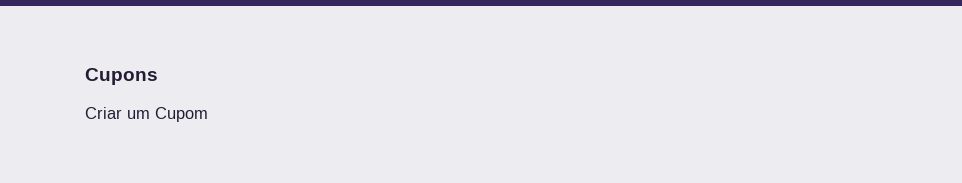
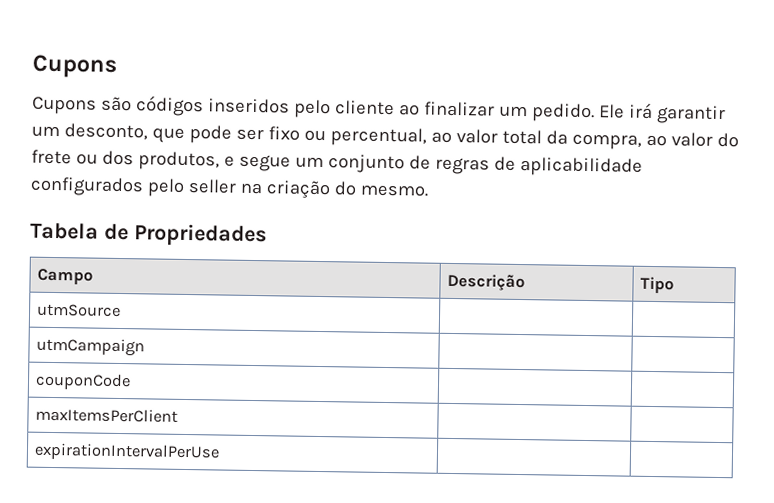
[85,107,208,122] Criar um Cupom -> [32,95,726,125] [31,123,739,150] [31,149,643,177] [30,176,428,200] [30,222,267,248] [37,268,94,285] [447,273,526,292] [640,276,675,294] [36,303,122,318] [36,337,146,357] [35,372,132,391] [35,407,179,423] [34,442,221,462] Cupons são códigos inseridos pelo cliente ao finalizar um pedido. Ele irá garantir um desconto, que pode ser fixo ou percentual, ao valor total da compra, ao valor do frete ou dos produtos, e segue um conjunto de regras de aplicabilidade configurados pelo seller na criação do mesmo. // Tabela de Propriedades // Campo | Descrição | Tipo // utmSource | | // utmCampaign | | // couponCode | | // maxItemsPerClient | | // expirationIntervalPerUse | |

